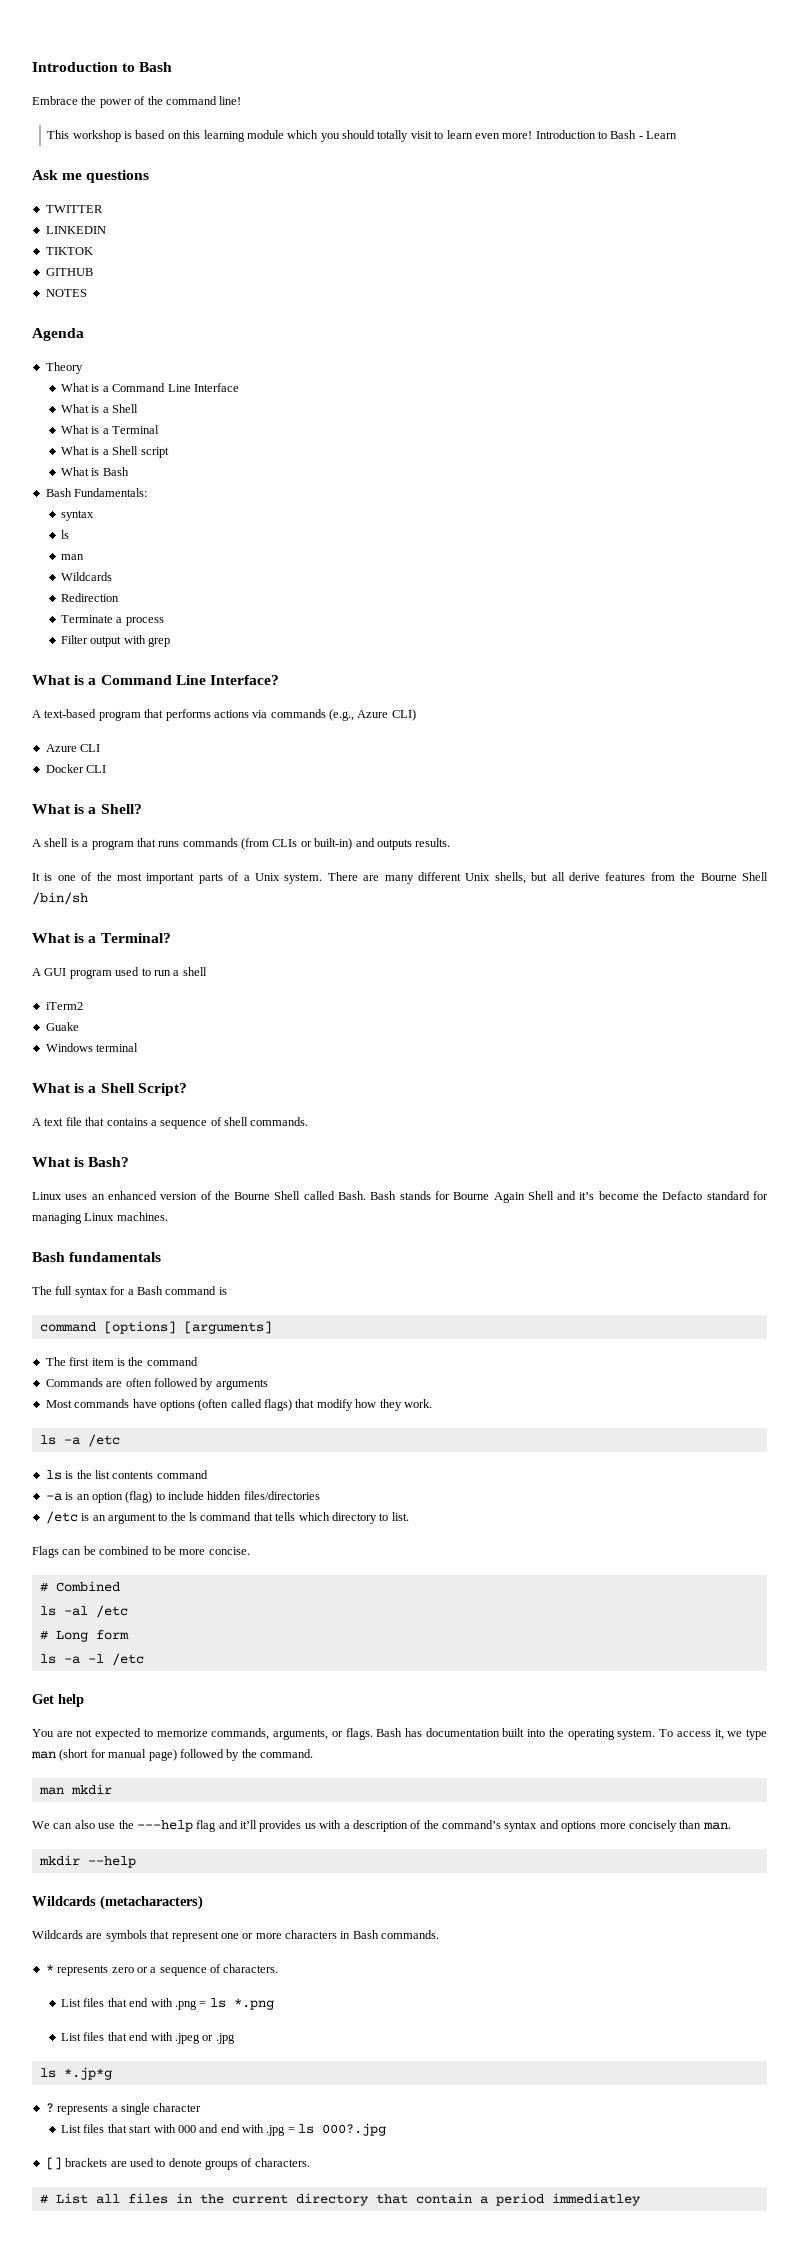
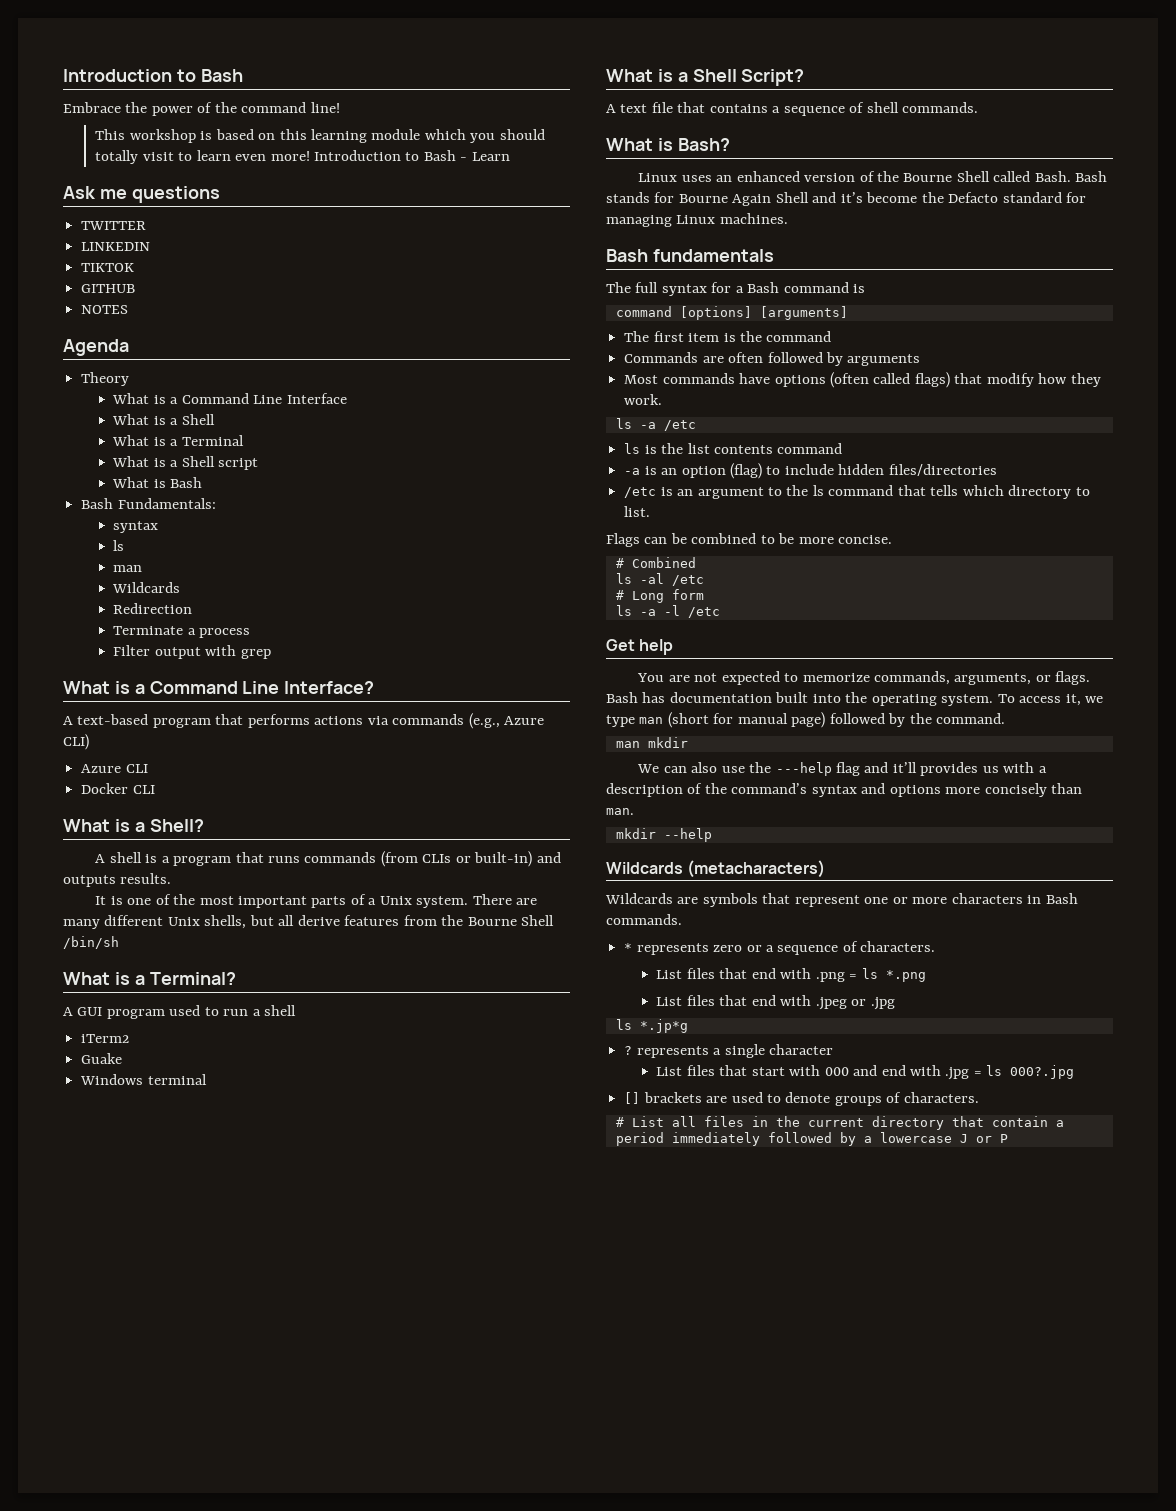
[551,2193,641,2206] immediatley -> [671,1132,1008,1146] immediately followed by a lowercase J or P

